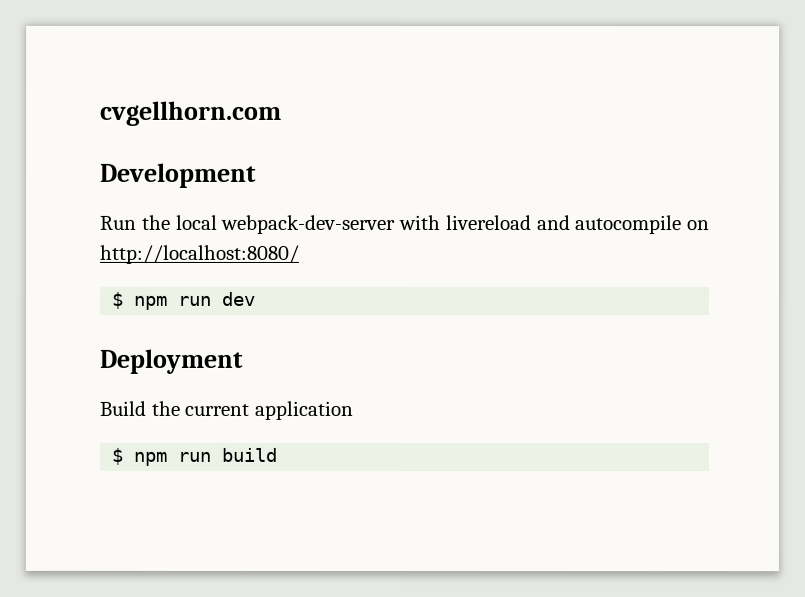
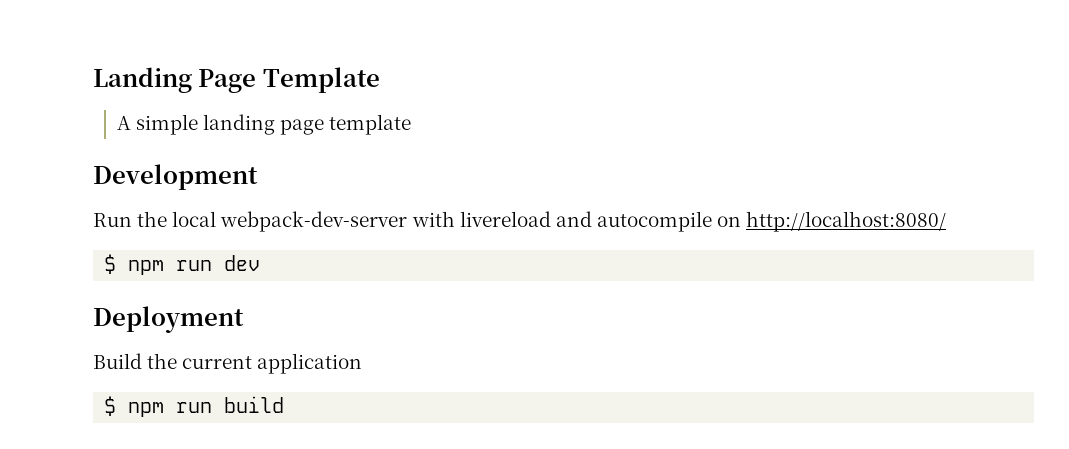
[100,100,282,126] cvgellhorn.com -> [93,67,380,93] [116,114,412,135] Landing Page Template // A simple landing page template

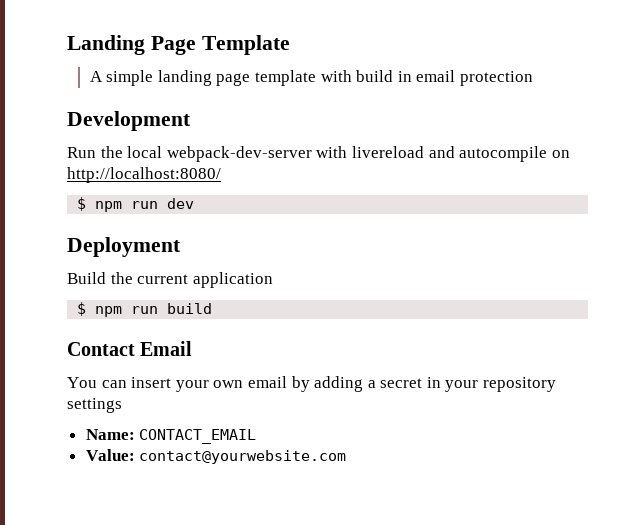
(412, 124) none -> [320,70,533,86] with build in email protection
(285, 404) none -> [67,341,193,356] [67,376,557,392] [67,398,122,413] [85,429,257,444] [85,449,347,464] // Contact Email // You can insert your own email by adding a secret in your repository settings // Name: CONTACT_EMAIL // Value: contact@yourwebsite.com

